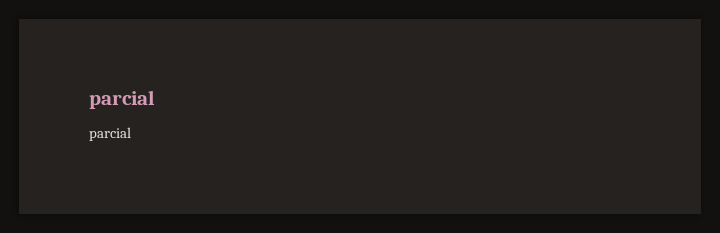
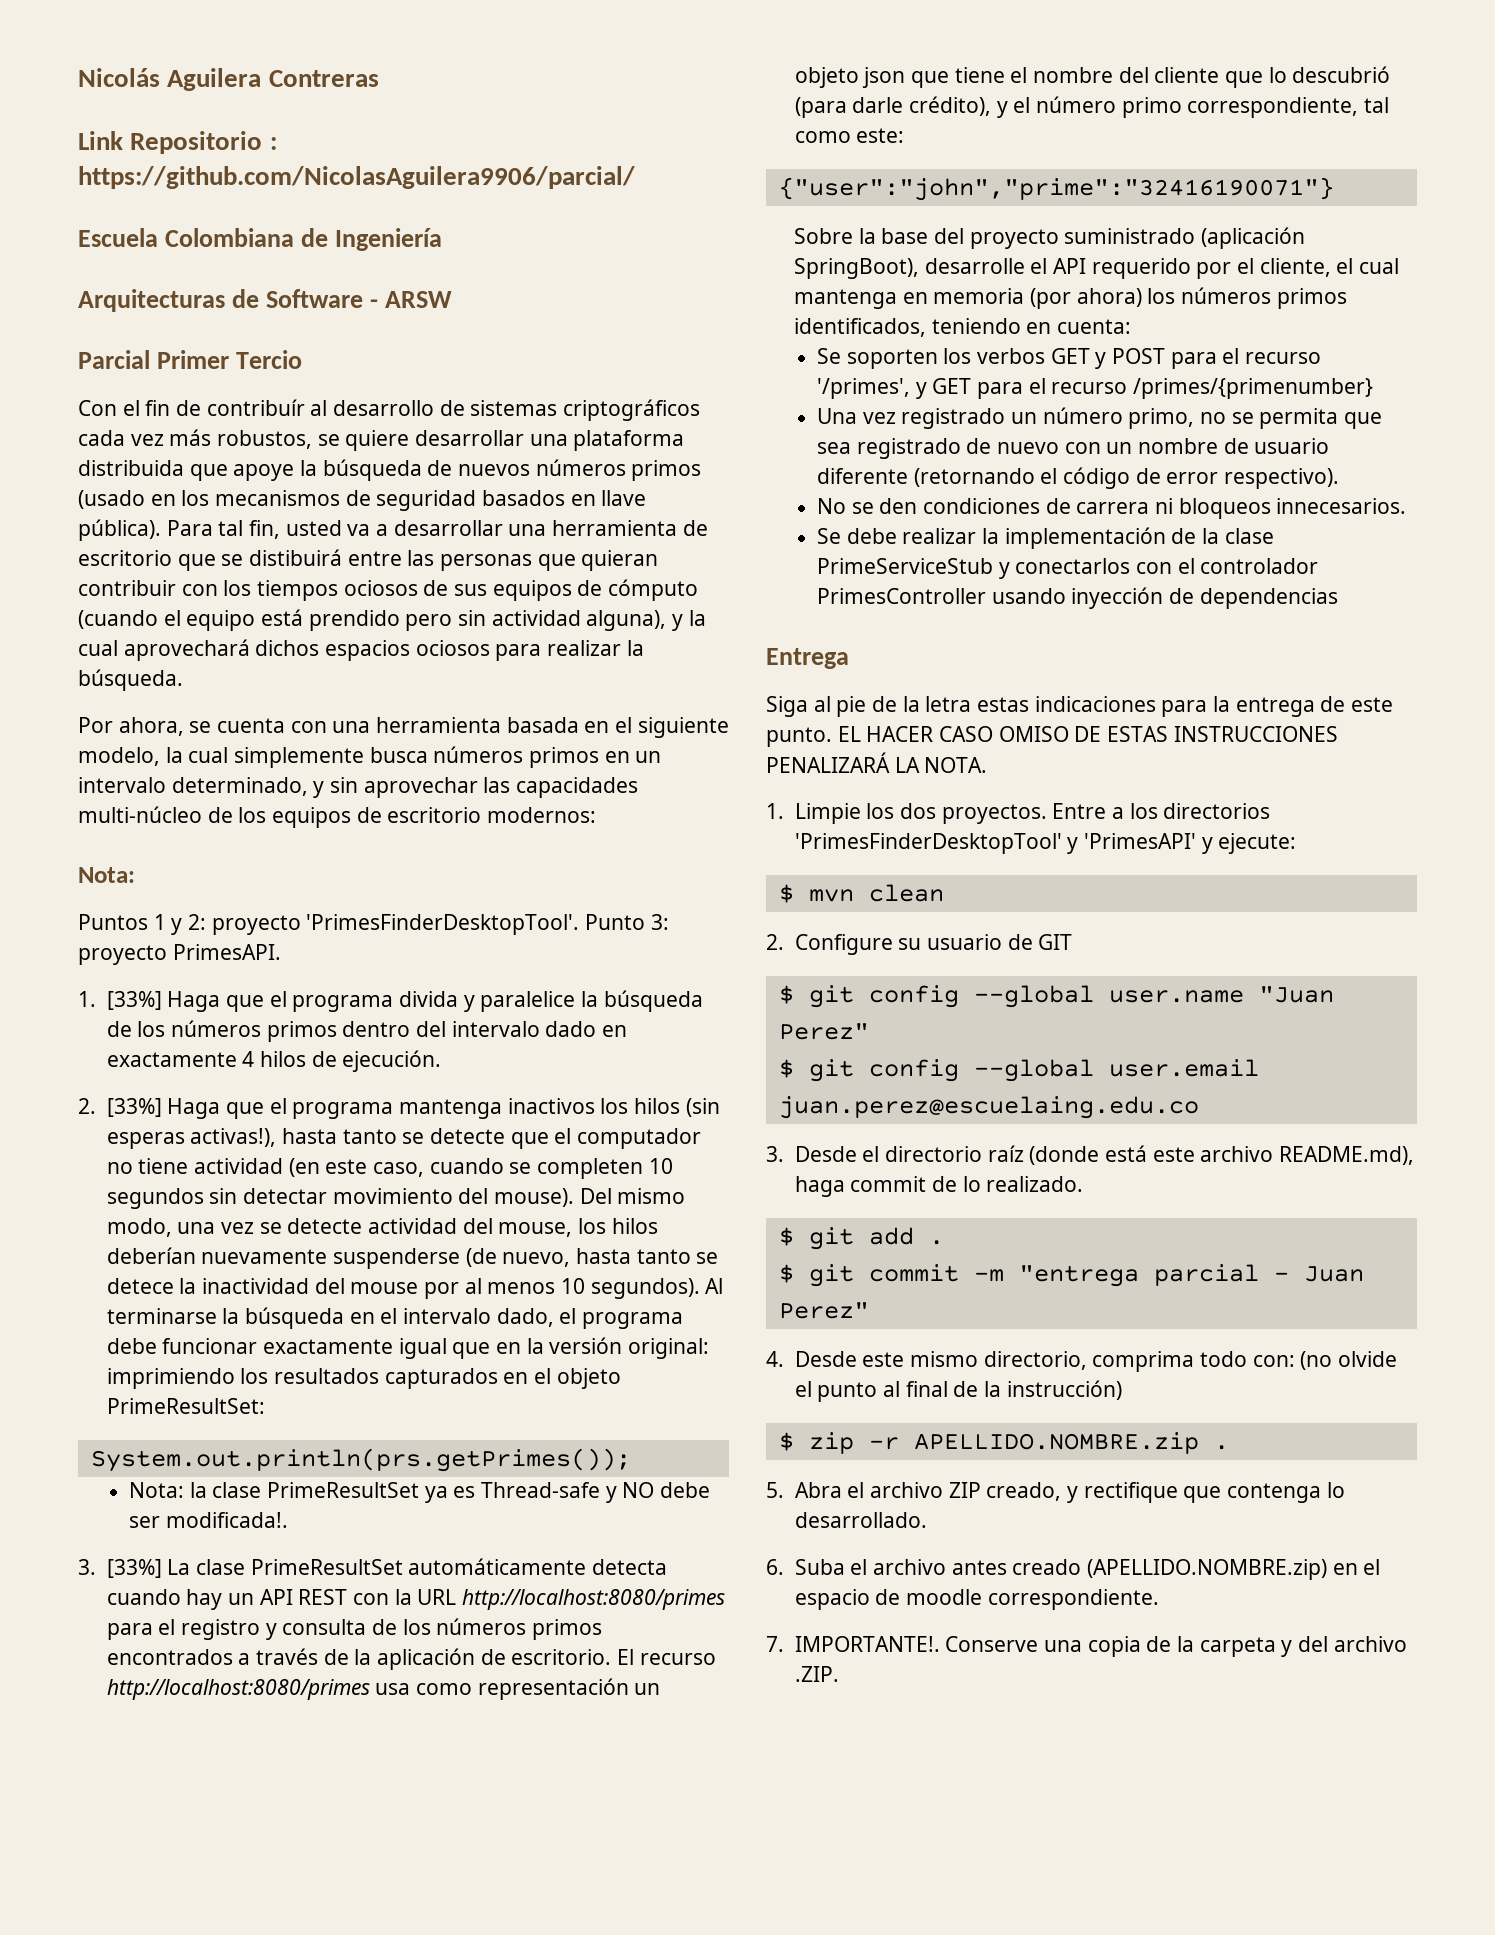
[89,90,155,109] [89,127,131,141] parcial // parcial -> [78,68,379,91] [78,131,277,154] [78,166,635,189] [78,228,442,251] [78,289,452,312] [78,350,302,369] [78,399,701,421] [78,429,685,451] [78,459,702,481] [78,490,647,511] [78,519,708,541] [78,549,659,571] [78,579,699,601] [78,609,706,631] [78,639,644,661] [78,669,183,691] [78,717,729,738] [78,746,662,768] [78,777,639,798] [78,806,597,828] [78,867,135,883] [78,914,669,935] [78,944,281,965] [78,990,703,1012] [106,1020,627,1042] [106,1050,442,1072] [78,1098,720,1119] [106,1128,701,1149] [106,1158,673,1179] [106,1188,686,1209] [106,1218,658,1237] [106,1247,719,1269] [106,1278,724,1299] [106,1307,683,1329] [106,1337,709,1359] [106,1368,621,1389] [106,1398,265,1414] [90,1448,631,1472] [128,1482,711,1503] [128,1512,288,1528] [78,1558,667,1578] [106,1589,725,1610] [106,1618,602,1640] [106,1648,716,1670] [106,1678,661,1700] [794,66,1391,88] [794,96,1389,118] [794,128,905,143] [778,177,1334,201] [793,227,1305,249] [793,258,1399,279] [793,287,1347,309] [793,318,1131,337] [816,348,1322,369] [816,378,1374,399] [816,407,1383,429] [816,438,1330,459] [816,467,1340,489] [816,498,1407,519] [816,527,1274,549] [816,558,1319,579] [816,587,1338,609] [766,648,849,669] [766,696,1394,717] [766,726,1338,747] [766,752,988,773] [766,803,1271,824] [794,833,1297,854] [778,884,944,903] [766,934,1073,955] [778,985,1334,1008] [778,1023,869,1040] [778,1059,1259,1082] [778,1096,1199,1119] [766,1145,1414,1165] [794,1176,1084,1197] [778,1227,944,1250] [778,1264,1364,1287] [778,1302,869,1319] [766,1351,1397,1372] [794,1380,1122,1402] [778,1432,1229,1454] [766,1482,1345,1503] [794,1512,927,1528] [766,1559,1381,1580] [794,1589,1159,1610] [766,1636,1407,1657] [794,1666,839,1682] Nicolás Aguilera Contreras // Link Repositorio : https://github.com/NicolasAguilera9906/parcial/ // Escuela Colombiana de Ingeniería // Arquitecturas de Software - ARSW // Parcial Primer Tercio // Con el fin de contribuír al desarrollo de sistemas criptográficos cada vez más robustos, se quiere desarrollar una plataforma distribuida que apoye la búsqueda de nuevos números primos (usado en los mecanismos de seguridad basados en llave pública). Para tal fin, usted va a desarrollar una herramienta de escritorio que se distibuirá entre las personas que quieran contribuir con los tiempos ociosos de sus equipos de cómputo (cuando el equipo está prendido pero sin actividad alguna), y la cual aprovechará dichos espacios ociosos para realizar la búsqueda. // Por ahora, se cuenta con una herramienta basada en el siguiente modelo, la cual simplemente busca números primos en un intervalo determinado, y sin aprovechar las capacidades multi-núcleo de los equipos de escritorio modernos: // Nota: // Puntos 1 y 2: proyecto 'PrimesFinderDesktopTool'. Punto 3: proyecto PrimesAPI. // 1. [33%] Haga que el programa divida y paralelice la búsqueda de los números primos dentro del intervalo dado en exactamente 4 hilos de ejecución. // 2. [33%] Haga que el programa mantenga inactivos los hilos (sin esperas activas!), hasta tanto se detecte que el computador no tiene actividad (en este caso, cuando se completen 10 segundos sin detectar movimiento del mouse). Del mismo modo, una vez se detecte actividad del mouse, los hilos deberían nuevamente suspenderse (de nuevo, hasta tanto se detece la inactividad del mouse por al menos 10 segundos). Al terminarse la búsqueda en el intervalo dado, el programa debe funcionar exactamente igual que en la versión original: imprimiendo los resultados capturados en el objeto PrimeResultSet: // System.out.println(prs.getPrimes()); // Nota: la clase PrimeResultSet ya es Thread-safe y NO debe ser modificada!. // 3. [33%] La clase PrimeResultSet automáticamente detecta cuando hay un API REST con la URL http://localhost:8080/primes para el registro y consulta de los números primos encontrados a través de la aplicación de escritorio. El recurso http://localhost:8080/primes usa como representación un objeto json que tiene el nombre del cliente que lo descubrió (para darle crédito), y el número primo correspondiente, tal como este: // {"user":"john","prime":"32416190071"} // Sobre la base del proyecto suministrado (aplicación SpringBoot), desarrolle el API requerido por el cliente, el cual mantenga en memoria (por ahora) los números primos identificados, teniendo en cuenta: // Se soporten los verbos GET y POST para el recurso '/primes', y GET para el recurso /primes/{primenumber} // Una vez registrado un número primo, no se permita que sea registrado de nuevo con un nombre de usuario diferente (retornando el código de error respectivo). // No se den condiciones de carrera ni bloqueos innecesarios. // Se debe realizar la implementación de la clase PrimeServiceStub y conectarlos con el controlador PrimesController usando inyección de dependencias // Entrega // Siga al pie de la letra estas indicaciones para la entrega de este punto. EL HACER CASO OMISO DE ESTAS INSTRUCCIONES PENALIZARÁ LA NOTA. // 1. Limpie los dos proyectos. Entre a los directorios 'PrimesFinderDesktopTool' y 'PrimesAPI' y ejecute: // $ mvn clean // 2. Configure su usuario de GIT // $ git config --global user.name "Juan Perez" // $ git config --global user.email juan.perez@escuelaing.edu.co // 3. Desde el directorio raíz (donde está este archivo README.md), haga commit de lo realizado. // $ git add . // $ git commit -m "entrega parcial - Juan Perez" // 4. Desde este mismo directorio, comprima todo con: (no olvide el punto al final de la instrucción) // $ zip -r APELLIDO.NOMBRE.zip . // 5. Abra el archivo ZIP creado, y rectifique que contenga lo desarrollado. // 6. Suba el archivo antes creado (APELLIDO.NOMBRE.zip) en el espacio de moodle correspondiente. // 7. IMPORTANTE!. Conserve una copia de la carpeta y del archivo .ZIP.

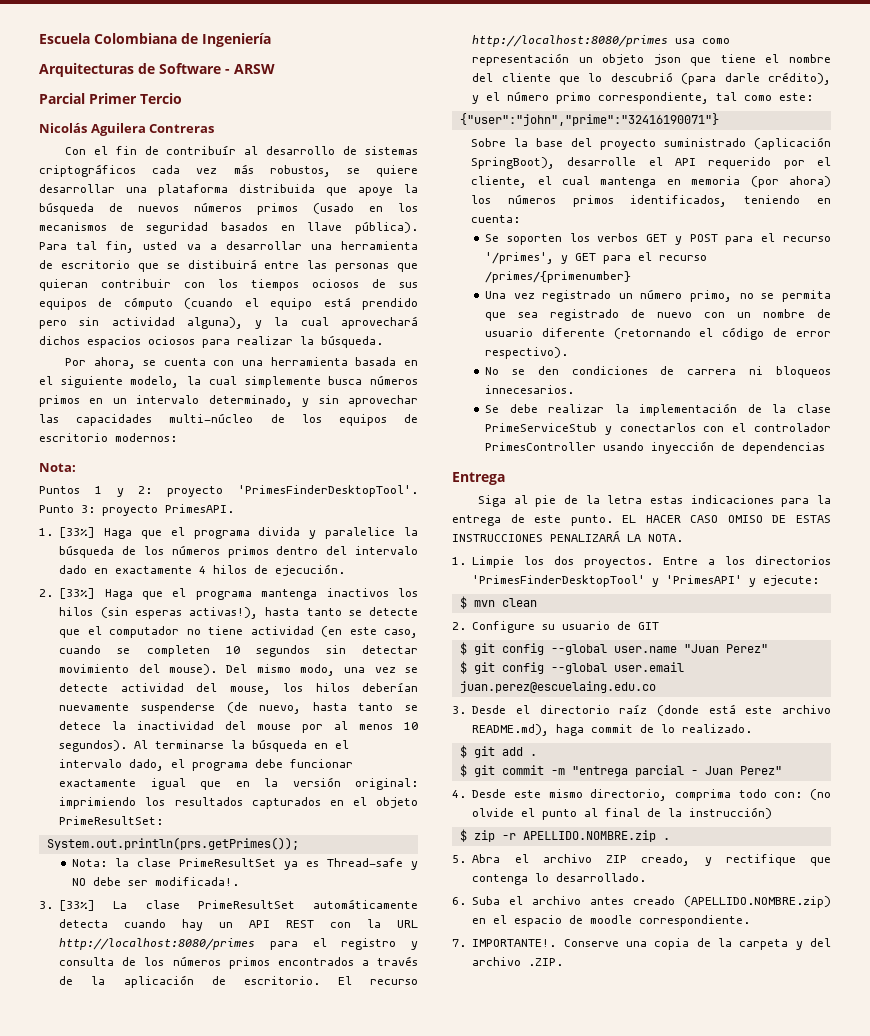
[78,68,379,91] [78,131,277,154] [78,166,635,189] Nicolás Aguilera Contreras // Link Repositorio : https://github.com/NicolasAguilera9906/parcial/ // -> (39, 38) none
(302, 359) none -> [39,123,215,136] // Nicolás Aguilera Contreras

